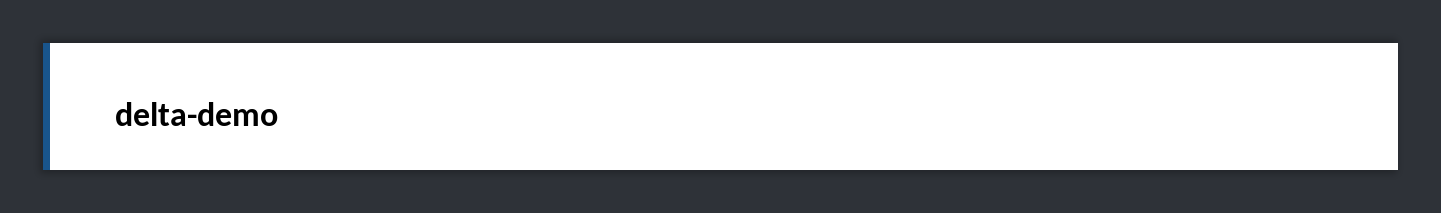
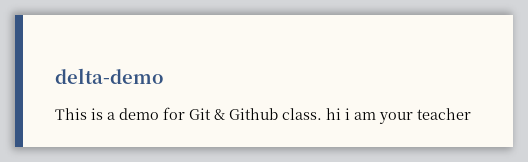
(278, 114) none -> [55,107,471,124] // This is a demo for Git & Github class. hi i am your teacher

